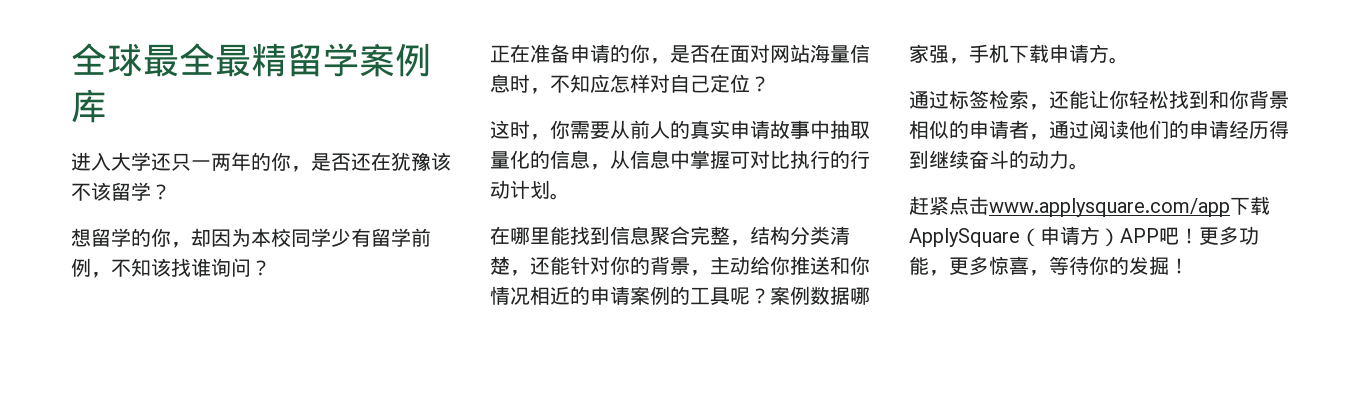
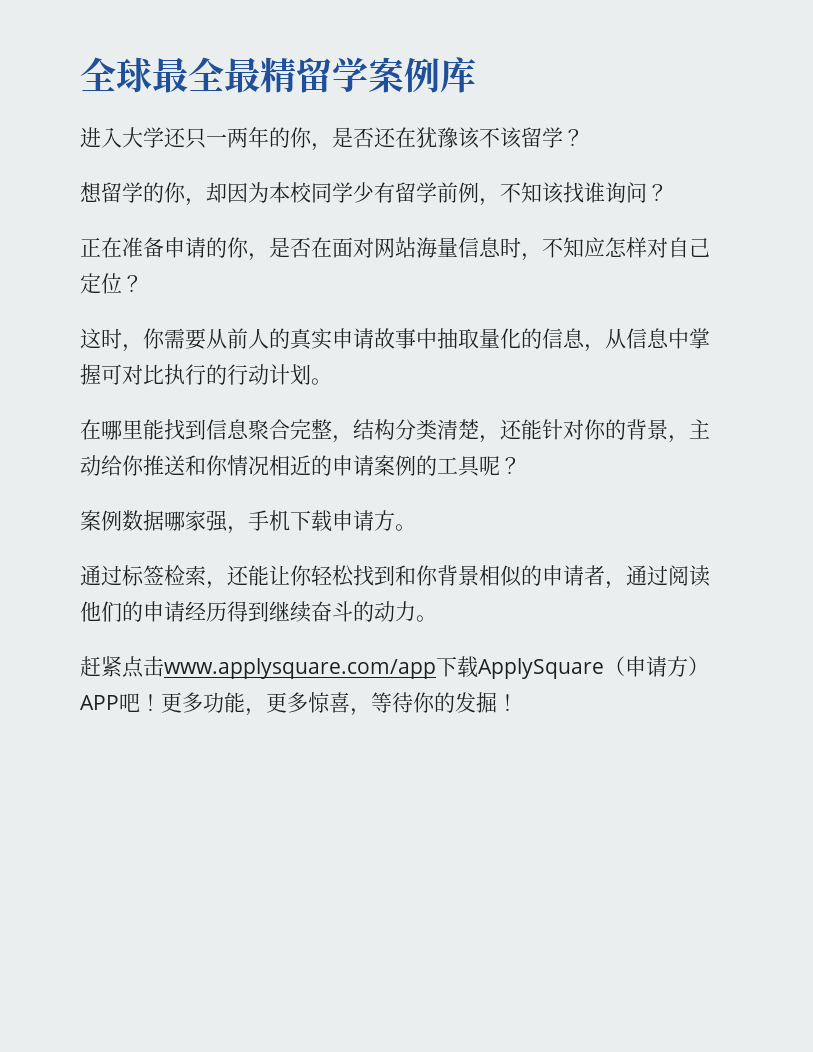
(770, 296) none -> (521, 465) //

